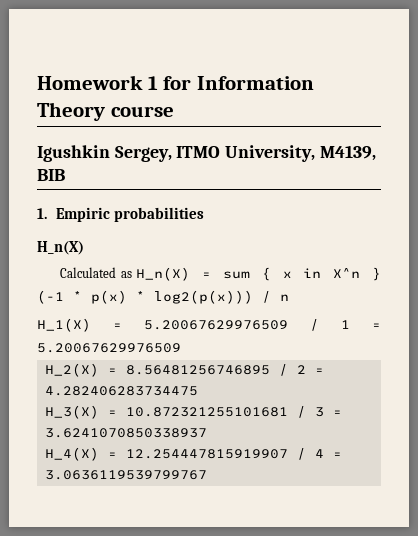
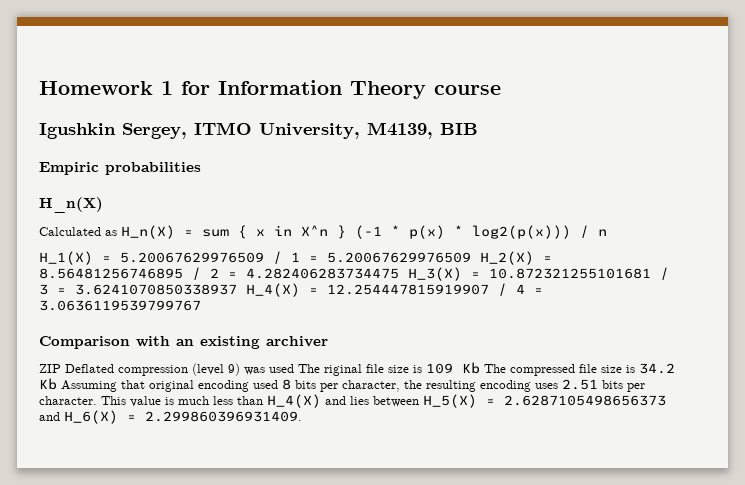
[37,208,47,219] 1. -> (478, 129) none
(181, 348) // -> (471, 257) none
(198, 391) // -> (399, 273) none
(207, 433) // -> (237, 289) none
(207, 475) none -> [39,336,328,349] [39,362,675,376] [39,378,645,392] [39,394,666,408] [39,410,302,424] // Comparison with an existing archiver // ZIP Deflated compression (level 9) was used The riginal file size is 109 Kb The compressed file size is 34.2 Kb Assuming that original encoding used 8 bits per character, the resulting encoding uses 2.51 bits per character. This value is much less than H_4(X) and lies between H_5(X) = 2.6287105498656373 and H_6(X) = 2.299860396931409.

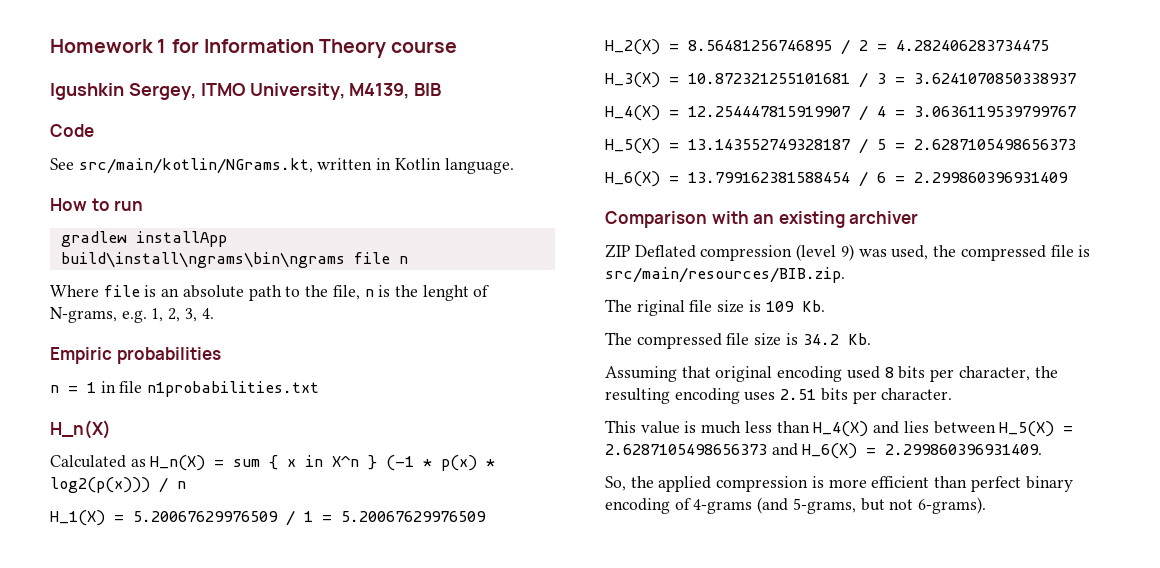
[39,162,201,175] Empiric probabilities -> [50,124,94,137] [50,158,514,174] [50,198,144,211] [60,231,227,247] [60,252,408,268] [50,285,490,301] [50,307,214,323] [50,347,221,364] [50,381,320,397] Code // See src/main/kotlin/NGrams.kt, written in Kotlin language. // How to run // gradlew installApp // build\install\ngrams\bin\ngrams file n // Where file is an absolute path to the file, n is the lenght of N-grams, e.g. 1, 2, 3, 4. // Empiric probabilities // n = 1 in file n1probabilities.txt
(471, 257) none -> (486, 516) //
(399, 273) none -> (1049, 45) //
(237, 289) none -> (1076, 78) //
(201, 305) none -> [605,138,1076,154] [605,171,1068,187] // H_5(X) = 13.143552749328187 / 5 = 2.6287105498656373 // H_6(X) = 13.799162381588454 / 6 = 2.299860396931409
[269,364,294,373] used -> [891,245,1091,261] [605,267,845,283] used, the compressed file is src/main/resources/BIB.zip. //
[462,362,480,374] Kb -> [801,300,825,312] Kb. //
[39,378,57,390] Kb -> [847,333,871,345] Kb. //
(97, 400) none -> (953, 394) //
(302, 416) none -> [605,476,1073,492] [605,497,987,514] // So, the applied compression is more efficient than perfect binary encoding of 4-grams (and 5-grams, but not 6-grams).

